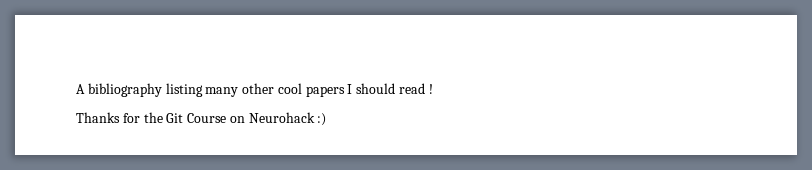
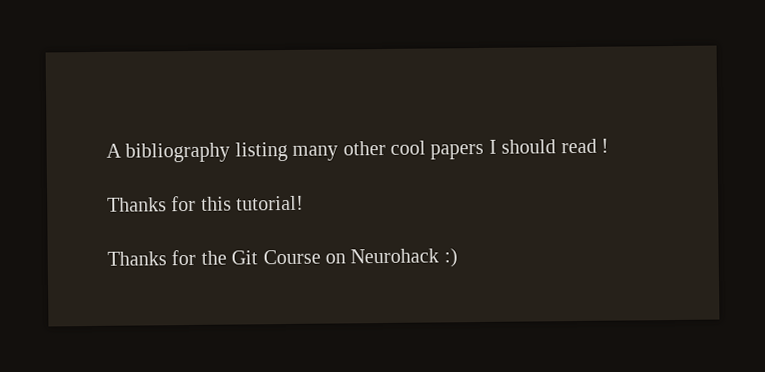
(433, 89) none -> [107,195,305,212] // Thanks for this tutorial!

